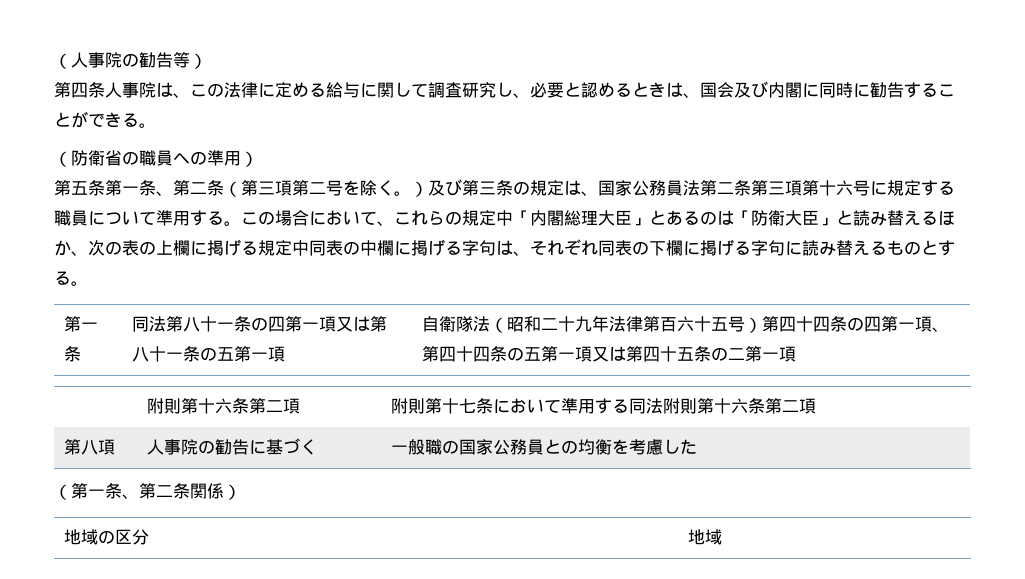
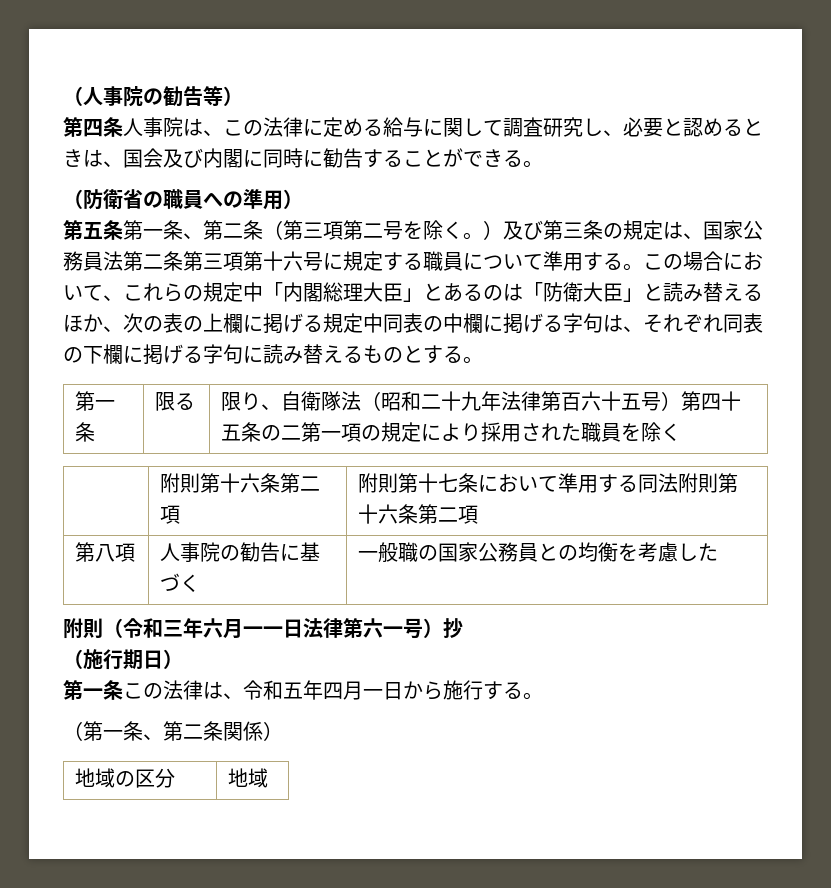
[131,316,387,332] [131,346,285,362] 同法第八十一条の四第一項又は第八十一条の五第一項 | -> [155,391,196,411] [221,391,282,411] 限る | 限り、
[812,316,949,332] [421,346,796,362] 四条の四第一項、第四十四条の五第一項又は第四十五条の二第一項 -> [221,422,682,442] 五条の二第一項の規定により採用された職員を除く
(697, 446) none -> [63,618,463,639] [63,649,183,670] [63,680,543,700] // 附則（令和三年六月一一日法律第六一号）抄 // （施行期日） // 第一条この法律は、令和五年四月一日から施行する。

